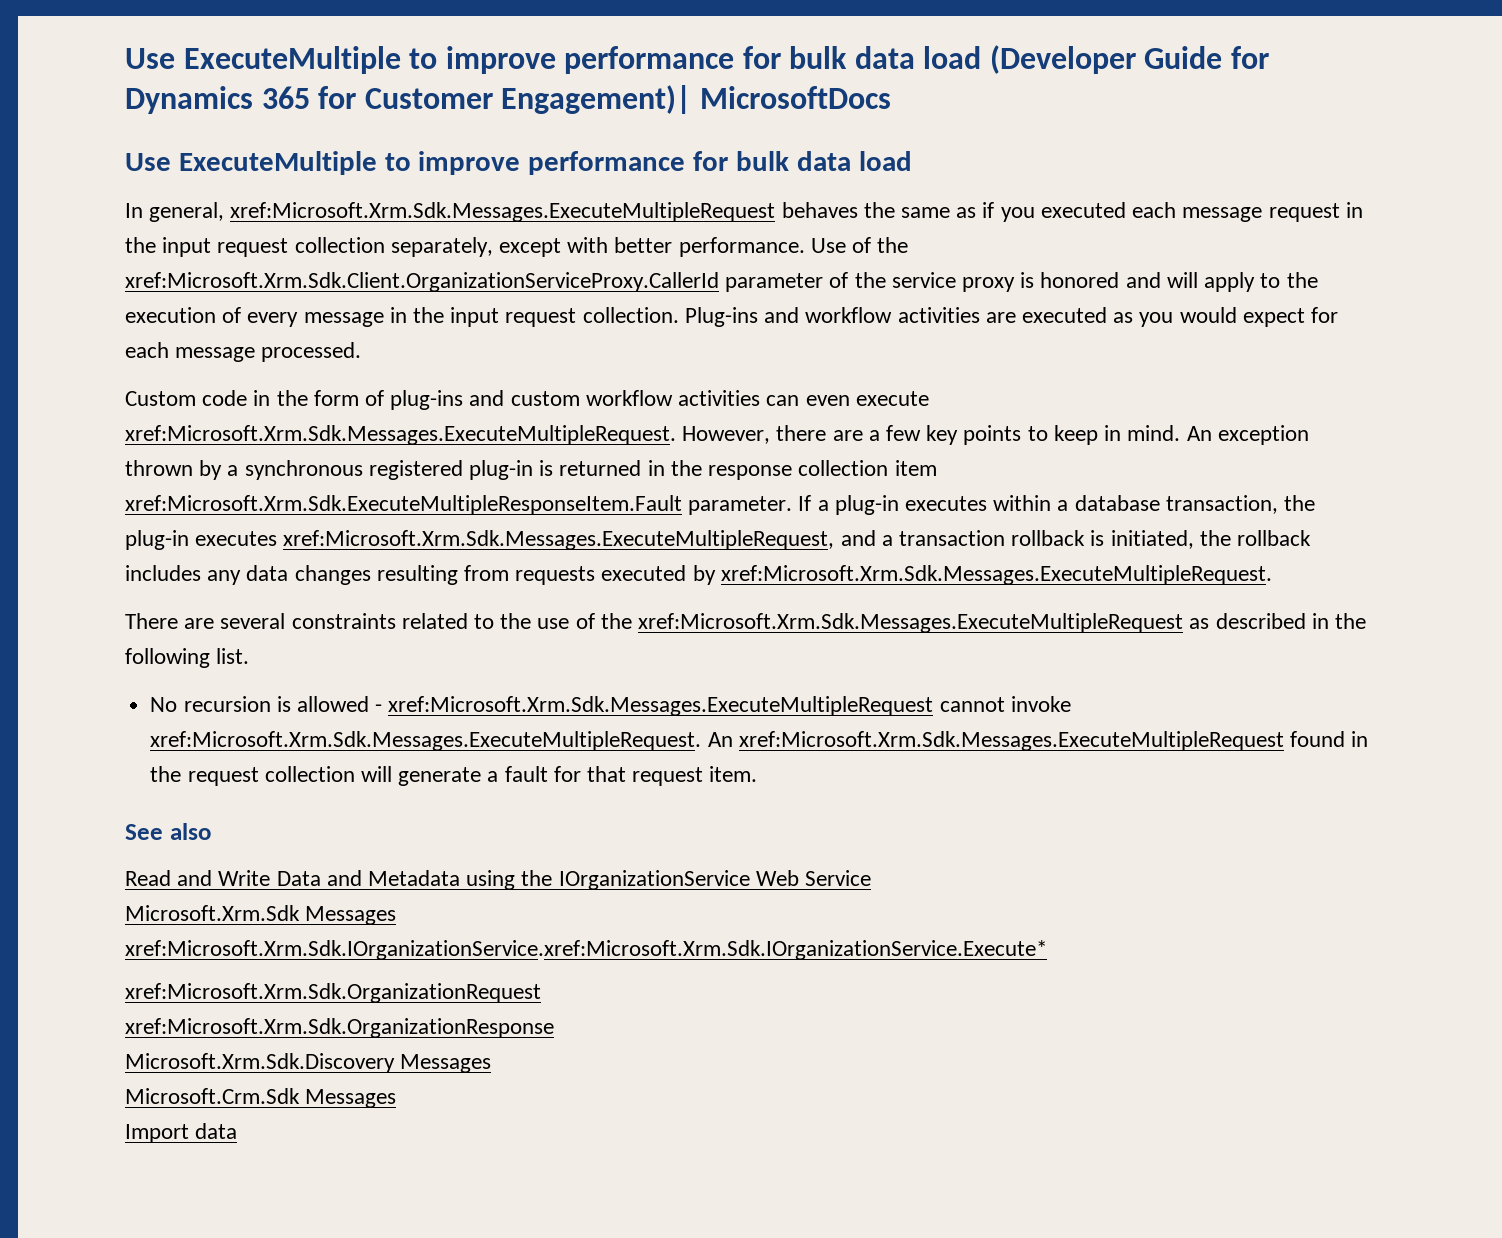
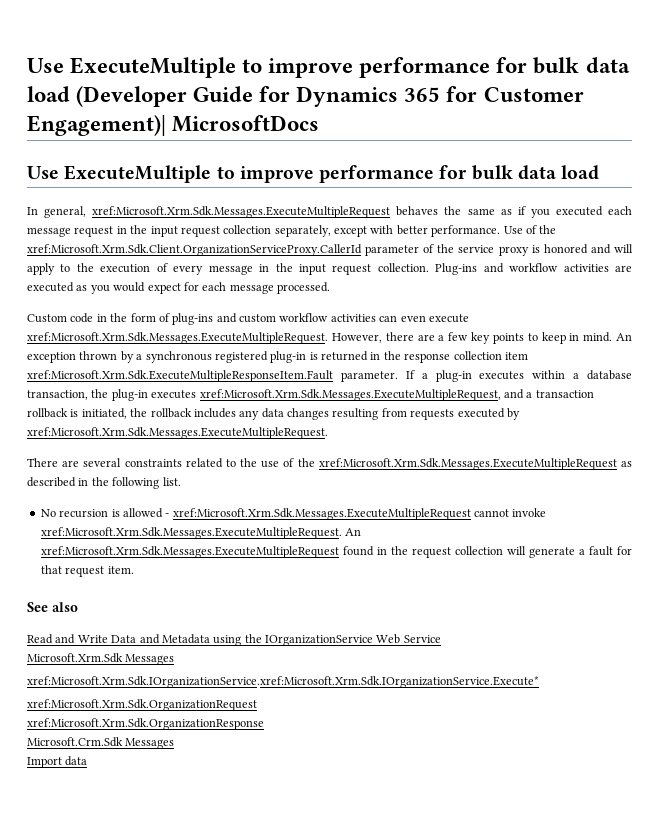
[125,1053,492,1073] // Microsoft.Xrm.Sdk.Discovery Messages -> (264, 724) none

